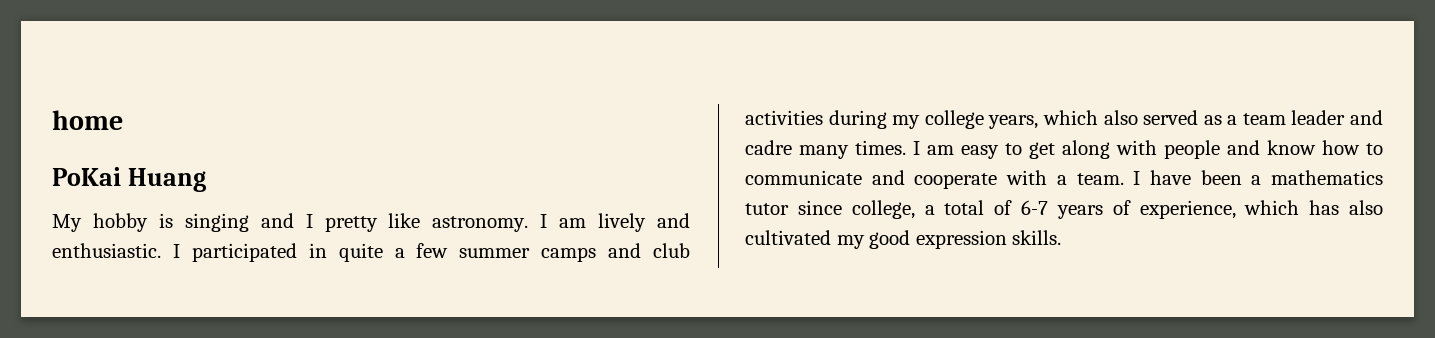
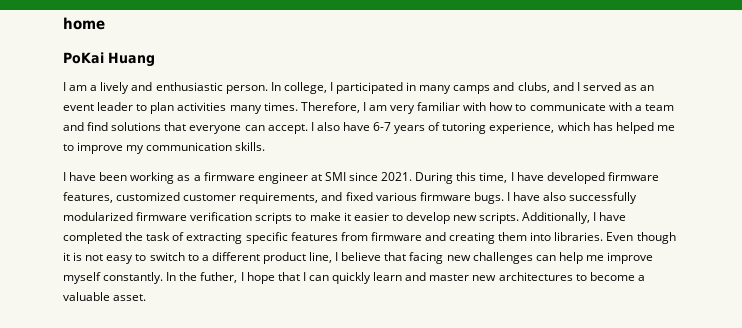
[52,213,587,232] My hobby is singing and I pretty like astronomy. I am -> [63,82,98,91] I am a
[52,243,690,262] [745,110,1383,129] [745,140,792,155] enthusiastic. I participated in quite a few summer camps and club activities during my college years, which also served as a team leader and cadre -> [155,82,655,94] [63,102,227,114] enthusiastic person. In college, I participated in many camps and clubs, and I served as an event leader to plan activities
[913,140,1383,159] [745,170,1383,189] [745,200,1383,219] [745,230,1062,249] I am easy to get along with people and know how to communicate and cooperate with a team. I have been a mathematics tutor since college, a total of 6-7 years of experience, which has also cultivated my good expression skills. -> [300,102,674,114] [63,122,675,134] [63,142,266,154] [63,172,659,184] [63,192,638,204] [63,212,627,224] [63,232,676,244] [63,252,654,264] [63,272,645,284] [63,292,147,301] Therefore, I am very familiar with how to communicate with a team and find solutions that everyone can accept. I also have 6-7 years of tutoring experience, which has helped me to improve my communication skills. // I have been working as a firmware engineer at SMI since 2021. During this time, I have developed firmware features, customized customer requirements, and fixed various firmware bugs. I have also successfully modularized firmware verification scripts to make it easier to develop new scripts. Additionally, I have completed the task of extracting specific features from firmware and creating them into libraries. Even though it is not easy to switch to a different product line, I believe that facing new challenges can help me improve myself constantly. In the futher, I hope that I can quickly learn and master new architectures to become a valuable asset.

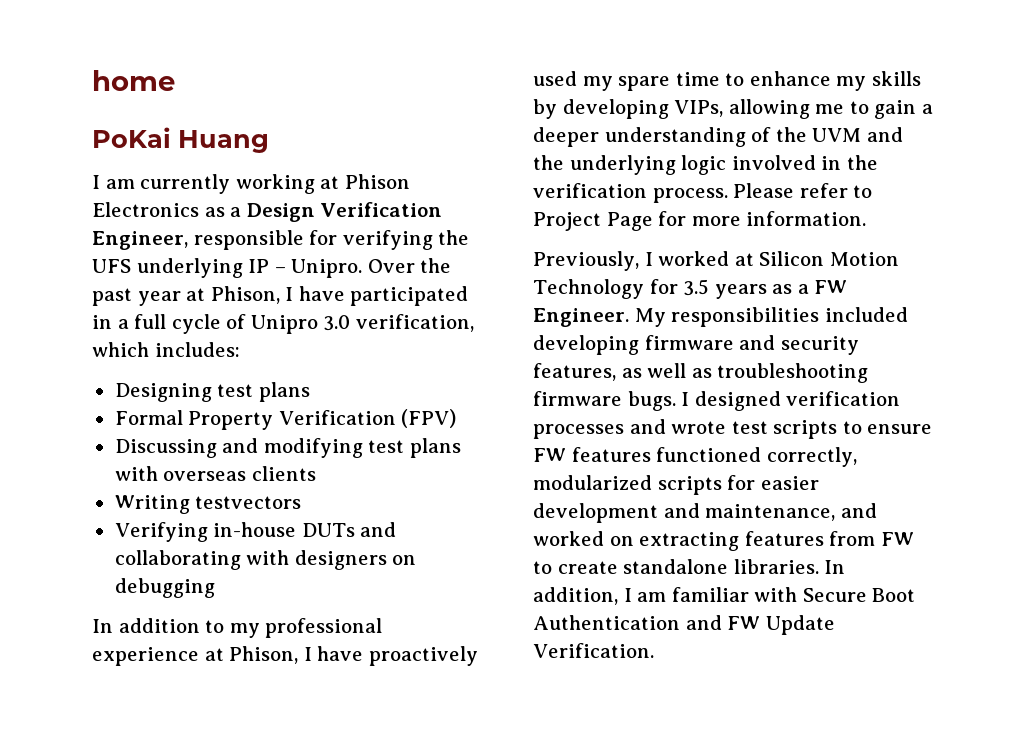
[90,82,655,94] [63,102,674,114] [63,122,675,134] [63,142,266,154] [63,172,659,184] [63,192,638,204] [63,212,627,224] [63,232,676,244] [63,252,654,264] [63,272,645,284] [63,292,147,301] a lively and enthusiastic person. In college, I participated in many camps and clubs, and I served as an event leader to plan activities many times. Therefore, I am very familiar with how to communicate with a team and find solutions that everyone can accept. I also have 6-7 years of tutoring experience, which has helped me to improve my communication skills. // I have been working as a firmware engineer at SMI since 2021. During this time, I have developed firmware features, customized customer requirements, and fixed various firmware bugs. I have also successfully modularized firmware verification scripts to make it easier to develop new scripts. Additionally, I have completed the task of extracting specific features from firmware and creating them into libraries. Even though it is not easy to switch to a different product line, I believe that facing new challenges can help me improve myself constantly. In the futher, I hope that I can quickly learn and master new architectures to become a valuable asset. -> [140,174,410,194] [92,202,443,222] [92,230,470,250] [92,258,452,278] [92,286,469,306] [92,314,474,334] [92,342,240,357] [114,382,310,402] [114,409,457,430] [114,438,461,458] [114,466,316,481] [114,495,302,514] [114,522,397,542] [114,550,417,570] [114,578,215,598] [92,618,383,638] [92,646,478,666] [533,71,921,91] [533,99,933,119] [533,127,903,147] [533,155,878,175] [533,183,873,203] [533,211,867,231] [533,251,899,271] [533,279,848,299] [533,307,908,327] [533,335,859,355] [533,363,869,383] [533,391,901,411] [533,419,933,439] [533,447,857,467] [533,475,819,495] [533,503,877,523] [533,531,914,551] [533,559,846,574] [533,587,916,605] [533,615,835,635] [533,643,654,658] currently working at Phison Electronics as a Design Verification Engineer, responsible for verifying the UFS underlying IP – Unipro. Over the past year at Phison, I have participated in a full cycle of Unipro 3.0 verification, which includes: // Designing test plans // Formal Property Verification (FPV) // Discussing and modifying test plans with overseas clients // Writing testvectors // Verifying in-house DUTs and collaborating with designers on debugging // In addition to my professional experience at Phison, I have proactively used my spare time to enhance my skills by developing VIPs, allowing me to gain a deeper understanding of the UVM and the underlying logic involved in the verification process. Please refer to Project Page for more information. // Previously, I worked at Silicon Motion Technology for 3.5 years as a FW Engineer. My responsibilities included developing firmware and security features, as well as troubleshooting firmware bugs. I designed verification processes and wrote test scripts to ensure FW features functioned correctly, modularized scripts for easier development and maintenance, and worked on extracting features from FW to create standalone libraries. In addition, I am familiar with Secure Boot Authentication and FW Update Verification.

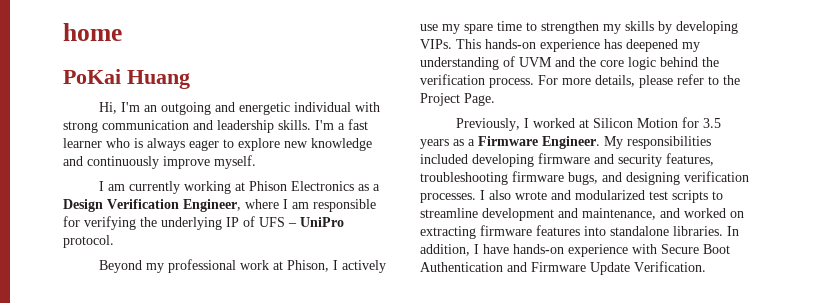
(269, 141) none -> [98,102,380,115] [63,119,368,133] [63,138,372,151] [63,155,256,169] // Hi, I'm an outgoing and energetic individual with strong communication and leadership skills. I'm a fast learner who is always eager to explore new knowledge and continuously improve myself.
(188, 240) none -> [245,199,309,209] where I am
[92,259,131,273] UFS -> (157, 222) none
[274,258,452,278] [92,286,469,306] [92,314,474,334] [92,342,240,357] [114,382,310,402] [114,409,457,430] [114,438,461,458] [114,466,316,481] [114,495,302,514] [114,522,397,542] [114,550,417,570] [114,578,215,598] [92,618,383,638] [92,646,478,666] [533,71,577,86] – Unipro. Over the past year at Phison, I have participated in a full cycle of Unipro 3.0 verification, which includes: // Designing test plans // Formal Property Verification (FPV) // Discussing and modifying test plans with overseas clients // Writing testvectors // Verifying in-house DUTs and collaborating with designers on debugging // In addition to my professional experience at Phison, I have proactively used -> [243,216,344,227] [63,235,114,248] [98,259,386,273] [420,24,438,31] of UFS – UniPro protocol. // Beyond my professional work at Phison, I actively use
[749,71,831,86] enhance -> [541,21,599,34] strengthen
[674,99,933,119] [533,127,599,147] VIPs, allowing me to gain a deeper -> [420,39,700,52] VIPs. This hands-on experience has deepened my
[775,127,807,142] the -> (515, 61) none
[569,155,878,175] [533,183,873,203] [533,211,867,231] underlying logic involved in the verification process. Please refer to Project Page for more information. -> [600,57,719,70] [420,74,740,88] [420,93,495,106] core logic behind the verification process. For more details, please refer to the Project Page.
[533,279,644,299] Technology -> (678, 123) none
[814,280,848,294] FW -> [478,136,538,146] Firmware
[621,363,869,383] [533,391,901,411] [533,419,933,439] [533,447,857,467] [533,475,819,495] as well as troubleshooting firmware bugs. I designed verification processes and wrote test scripts to ensure FW features functioned correctly, modularized scripts for easier -> [420,171,749,185] [420,190,723,203] [420,208,478,218] troubleshooting firmware bugs, and designing verification processes. I also wrote and modularized test scripts to streamline
[744,531,914,546] [533,561,618,574] features from FW to create -> [480,225,606,236] firmware features into
[637,587,749,602] am familiar -> [483,244,628,257] have hands-on experience
[727,616,761,630] FW -> [531,262,586,272] Firmware

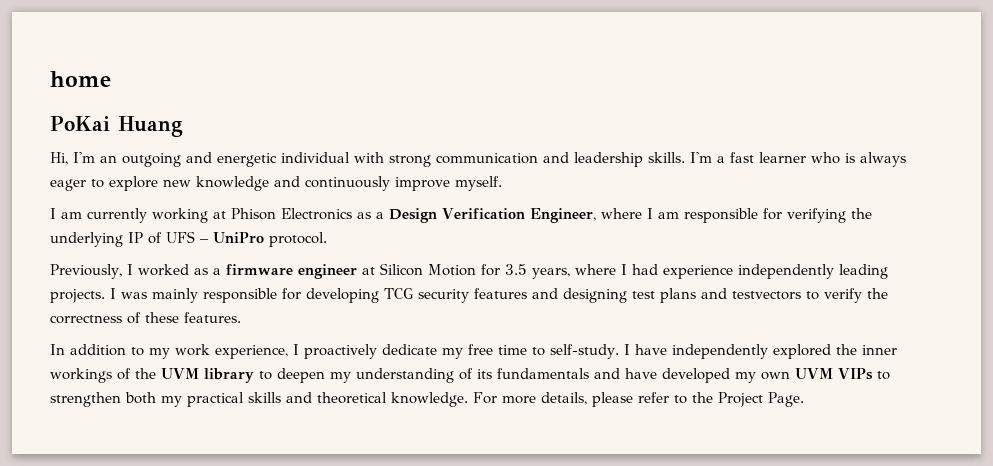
[98,259,386,273] [420,21,738,34] [420,39,700,52] [420,56,719,70] [420,74,534,88] Beyond my professional work at Phison, I actively use my spare time to strengthen my skills by developing VIPs. This hands-on experience has deepened my understanding of UVM and the core logic behind the verification process. -> [50,263,888,279] [50,288,888,303] [50,312,241,324] [50,344,897,359] [50,368,890,383] [50,392,468,407] Previously, I worked as a firmware engineer at Silicon Motion for 3.5 years, where I had experience independently leading projects. I was mainly responsible for developing TCG security features and designing test plans and testvectors to verify the correctness of these features. // In addition to my work experience, I proactively dedicate my free time to self-study. I have independently explored the inner workings of the UVM library to deepen my understanding of its fundamentals and have developed my own UVM VIPs to strengthen both my practical skills and theoretical knowledge.
[455,117,721,131] [420,136,711,149] [420,153,714,167] [420,171,749,185] [420,190,723,203] [420,208,744,221] [420,225,739,239] [420,244,730,257] [420,261,706,275] // Previously, I worked at Silicon Motion for 3.5 years as a Firmware Engineer. My responsibilities included developing firmware and security features, troubleshooting firmware bugs, and designing verification processes. I also wrote and modularized test scripts to streamline development and maintenance, and worked on extracting firmware features into standalone libraries. In addition, I have hands-on experience with Secure Boot Authentication and Firmware Update Verification. -> (804, 399) none

